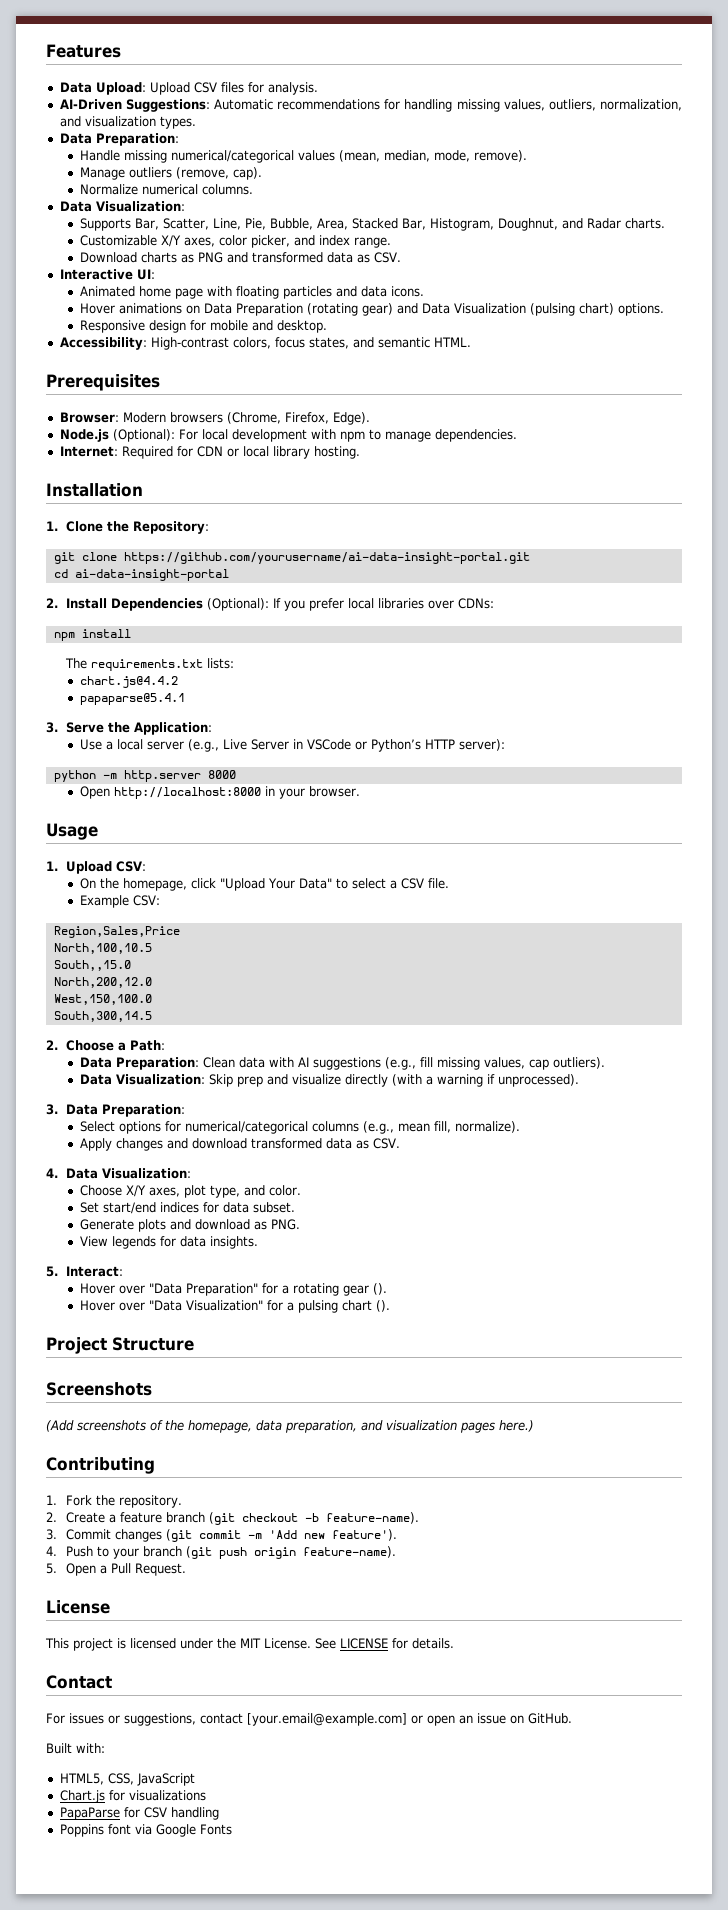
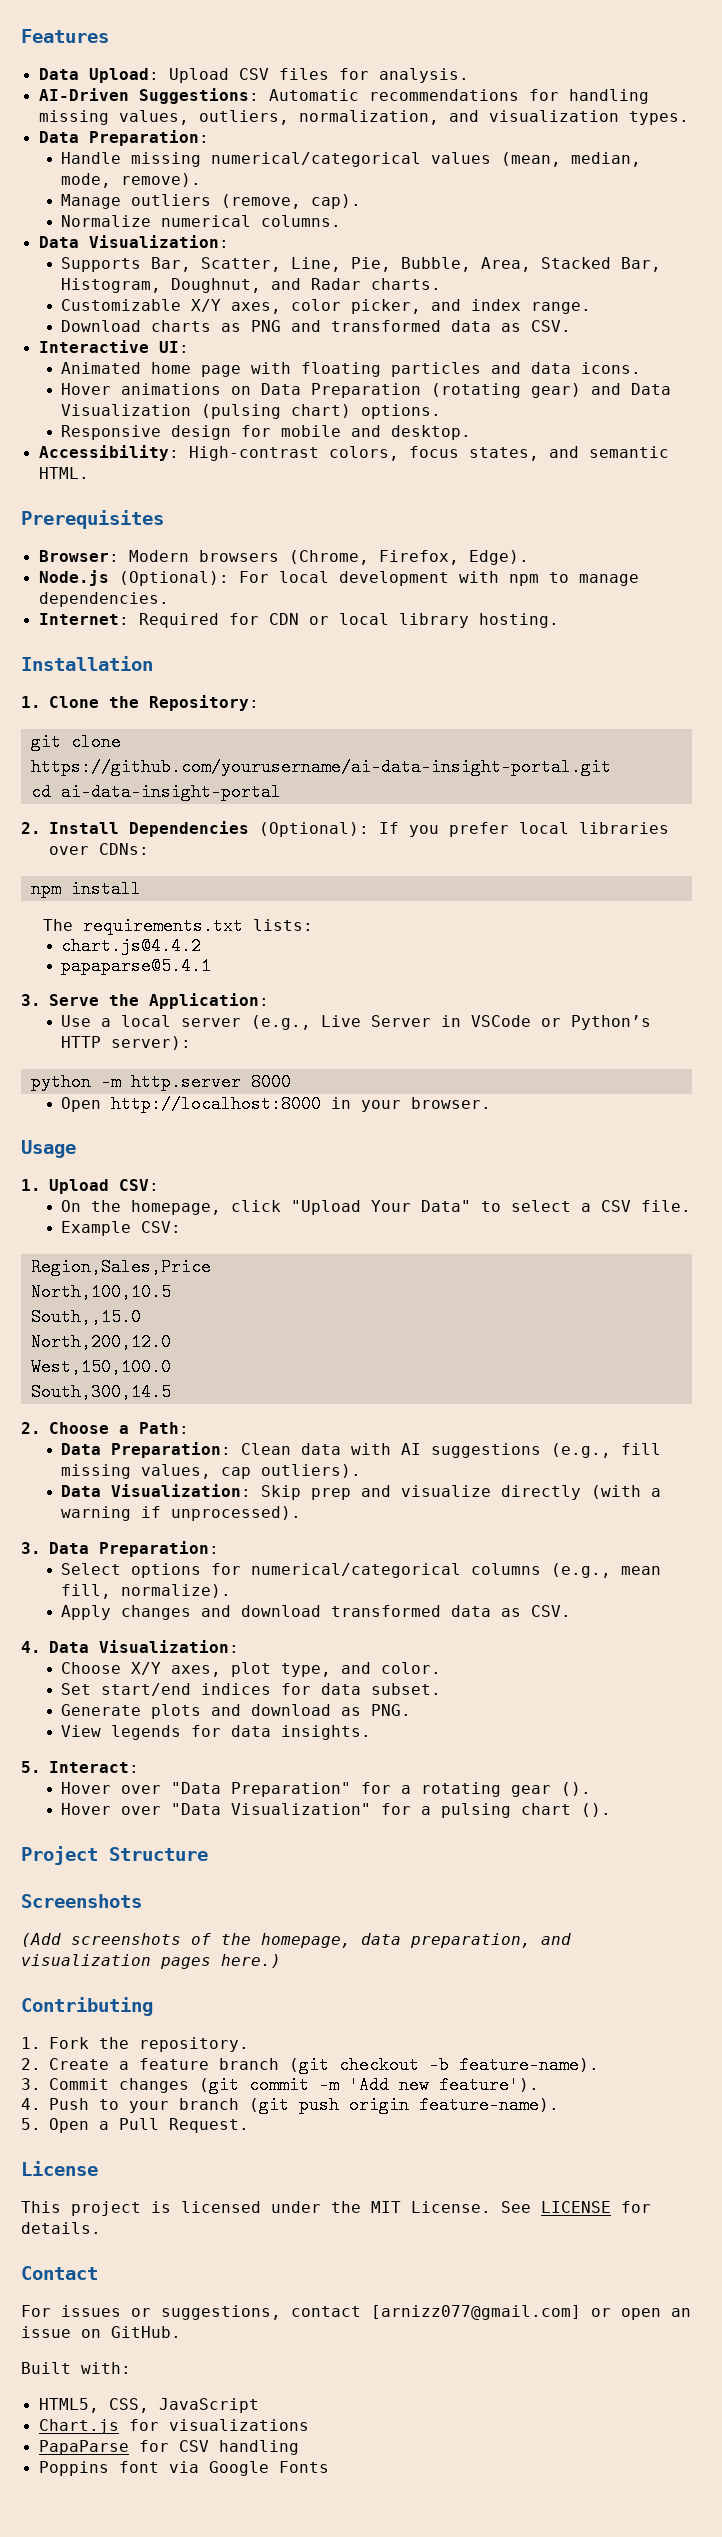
[247,1713,407,1726] [your.email@example.com] -> [371,2305,581,2320] [arnizz077@gmail.com]

